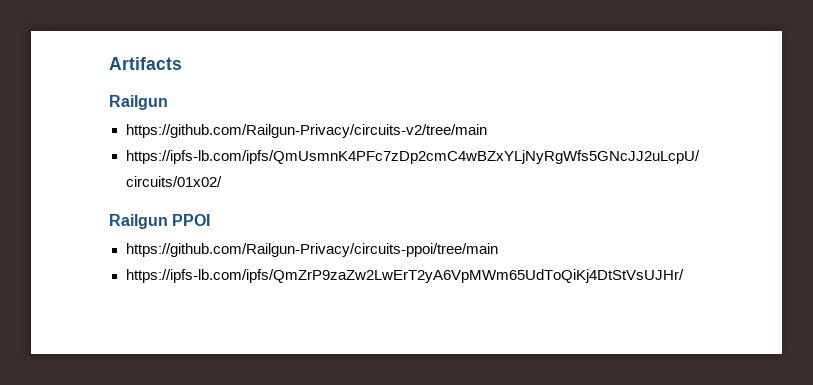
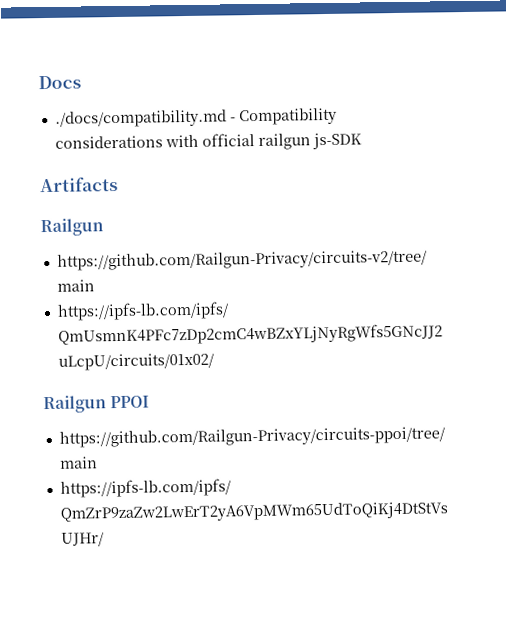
(109, 63) none -> [38,75,81,90] [54,107,337,128] [54,132,362,150] Docs // ./docs/compatibility.md - Compatibility considerations with official railgun js-SDK //

